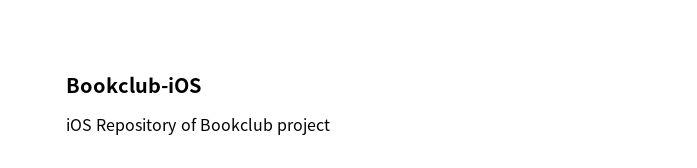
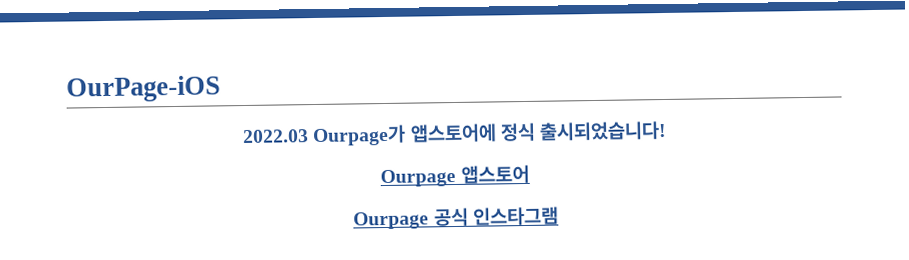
[66,76,201,93] [66,117,331,135] Bookclub-iOS // iOS Repository of Bookclub project -> [66,75,221,103] [241,120,668,147] [380,164,530,188] [353,206,559,230] OurPage-iOS // 2022.03 Ourpage가 앱스토어에 정식 출시되었습니다! // Ourpage 앱스토어 // Ourpage 공식 인스타그램

